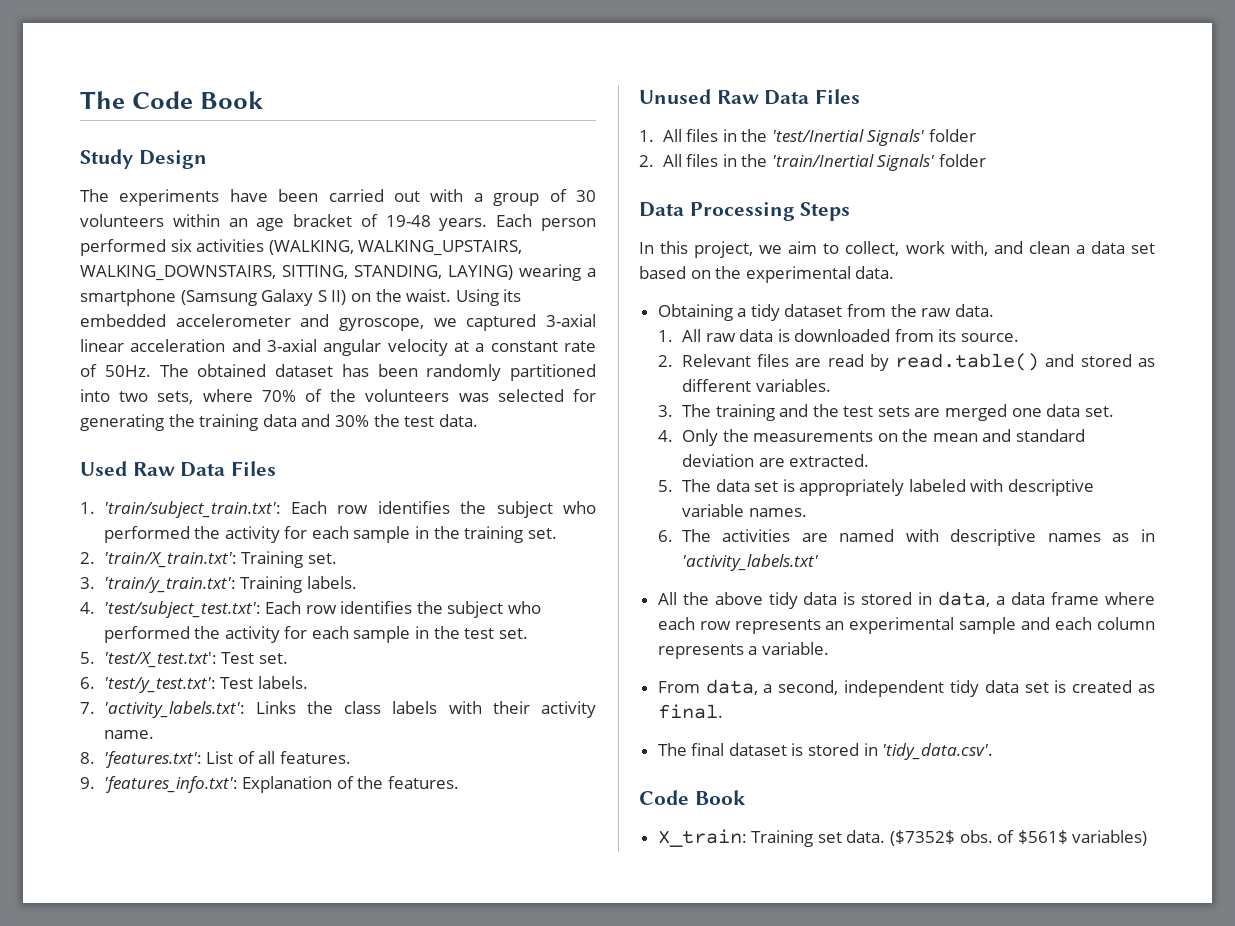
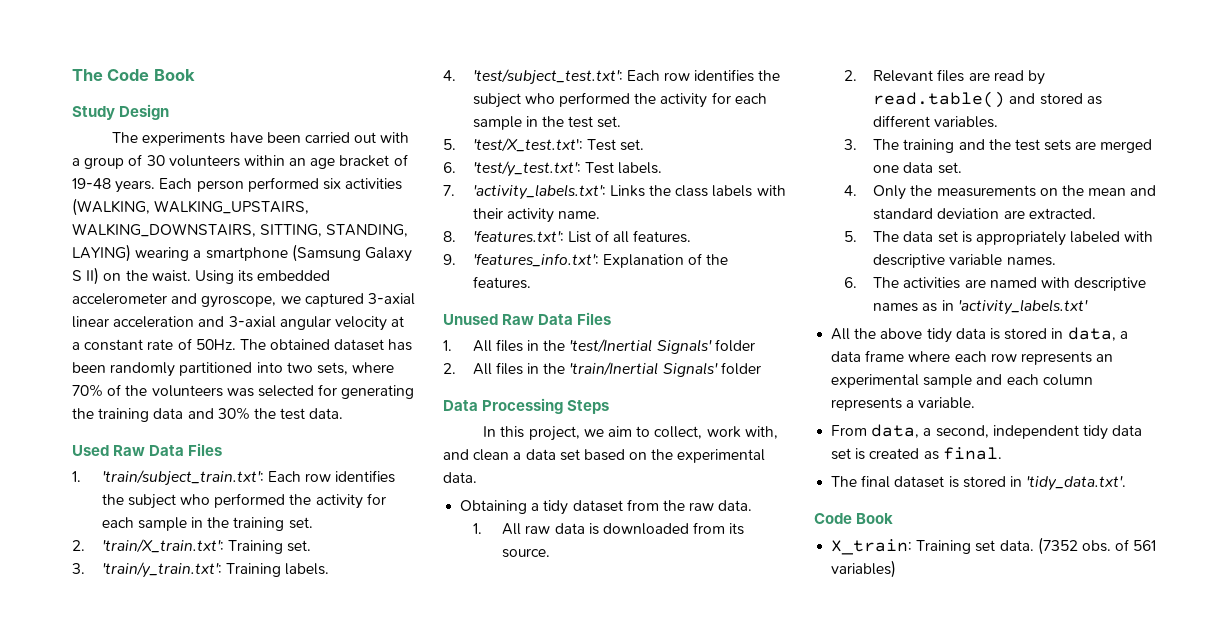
[882,743,994,760] 'tidy_data.csv'. -> [1026,476,1127,491] 'tidy_data.txt'.
[890,830,956,846] ($7352$ -> [1037,537,1078,555] (7352
[1017,830,1068,844] $561$ -> [1133,540,1157,551] 561

